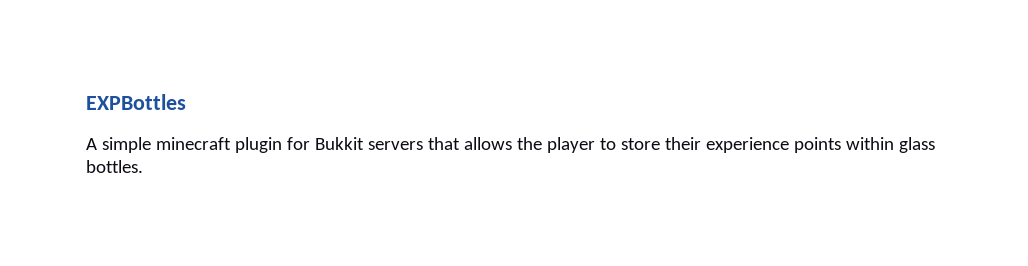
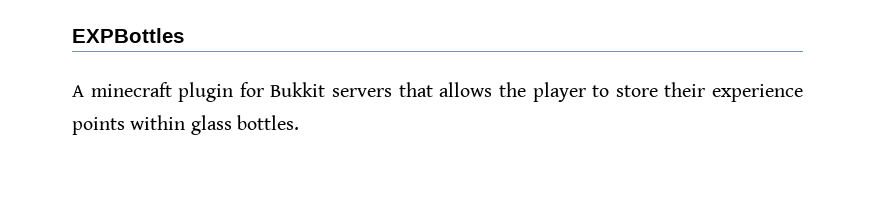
[101,137,151,153] simple -> (84, 91) none

